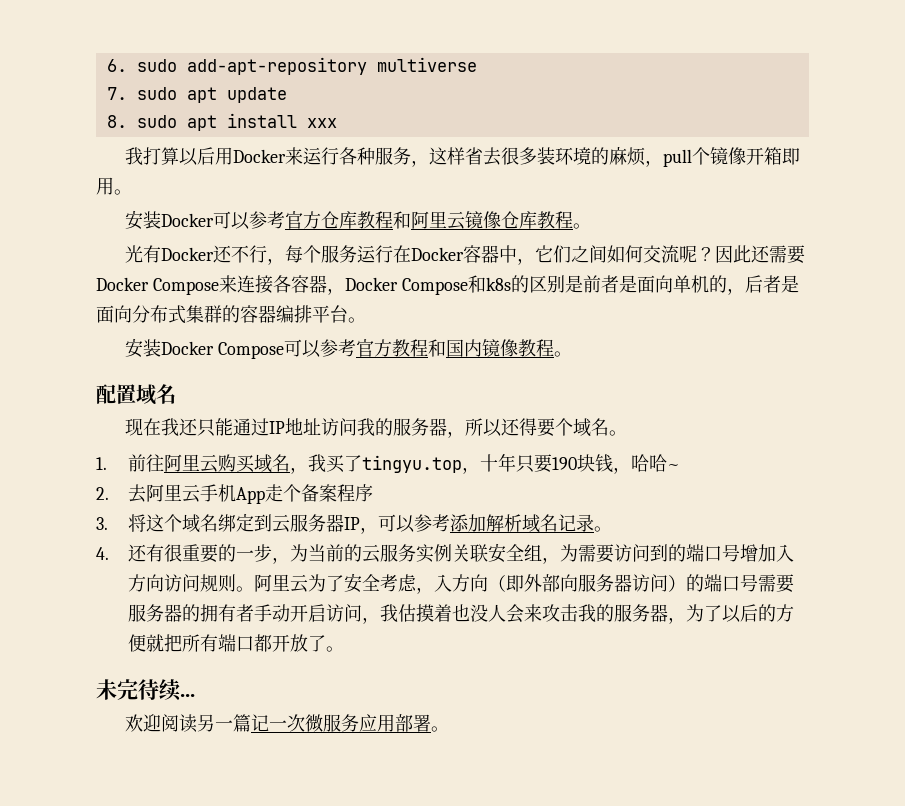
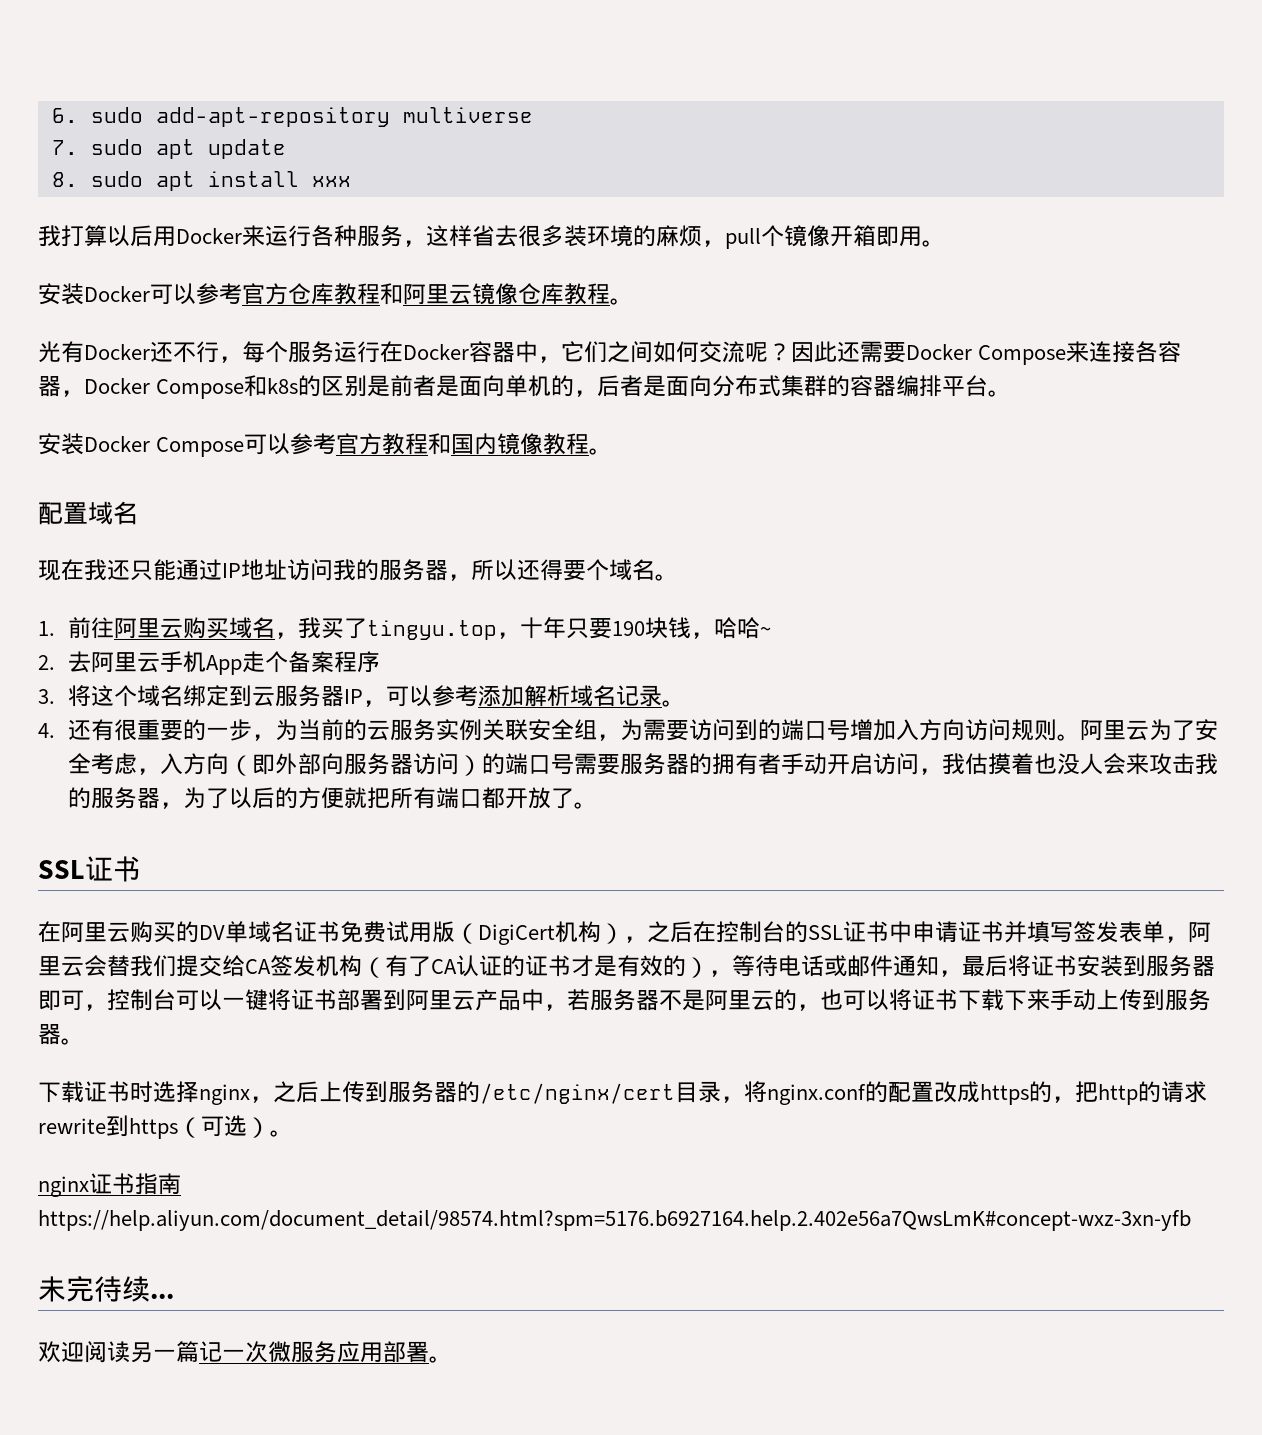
(344, 649) none -> [38,856,141,882] [38,921,1211,945] [38,955,1215,978] [38,989,1211,1011] [38,1024,84,1045] [38,1081,1207,1105] [38,1115,293,1139] [38,1173,181,1197] [38,1210,1191,1231] // SSL证书 // 在阿里云购买的DV单域名证书免费试用版（DigiCert机构），之后在控制台的SSL证书中申请证书并填写签发表单，阿里云会替我们提交给CA签发机构（有了CA认证的证书才是有效的），等待电话或邮件通知，最后将证书安装到服务器即可，控制台可以一键将证书部署到阿里云产品中，若服务器不是阿里云的，也可以将证书下载下来手动上传到服务器。 // 下载证书时选择nginx，之后上传到服务器的/etc/nginx/cert目录，将nginx.conf的配置改成https的，把http的请求rewrite到https（可选）。 // nginx证书指南https://help.aliyun.com/document_detail/98574.html?spm=5176.b6927164.help.2.402e56a7QwsLmK#concept-wxz-3xn-yfb

